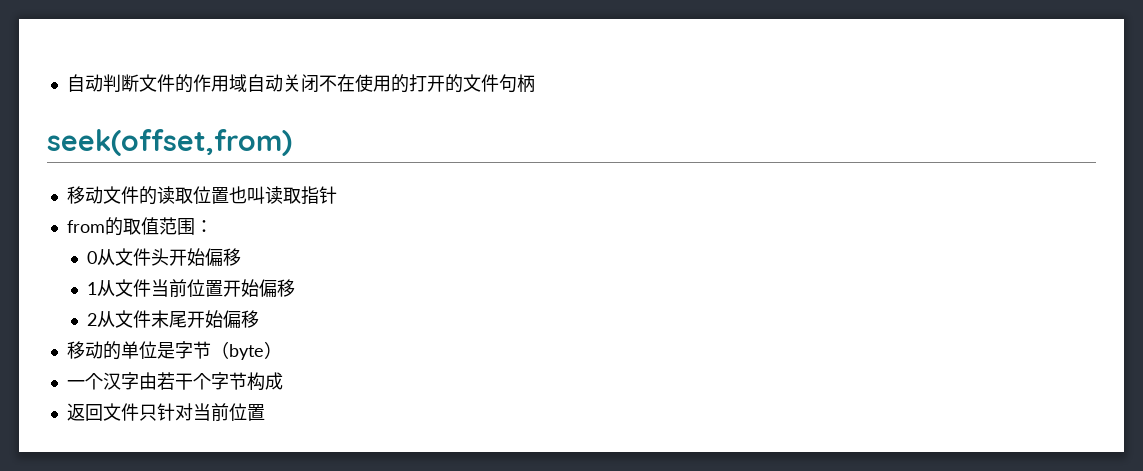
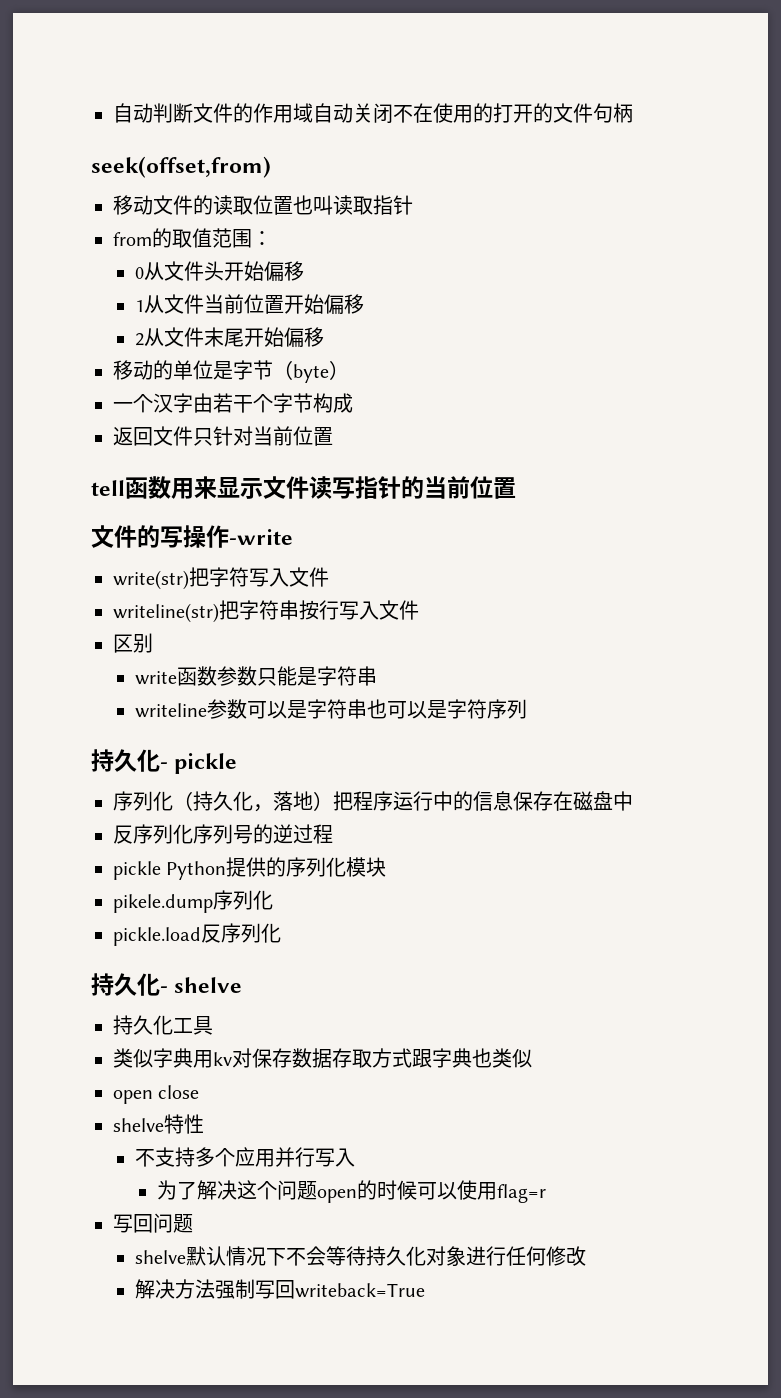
(265, 412) none -> [91,476,516,499] [91,525,293,548] [113,567,329,590] [113,600,419,623] [113,633,153,653] [135,666,378,686] [135,699,528,719] [91,749,238,774] [113,791,633,812] [113,824,333,844] [113,857,387,880] [113,890,273,913] [113,923,281,946] [91,973,243,996] [113,1015,213,1035] [113,1048,532,1068] [113,1085,200,1104] [113,1114,204,1134] [135,1147,356,1167] [157,1180,547,1203] [113,1213,193,1233] [135,1246,587,1266] [135,1279,426,1299] // tell函数用来显示文件读写指针的当前位置 // 文件的写操作-write // write(str)把字符写入文件 // writeline(str)把字符串按行写入文件 // 区别 // write函数参数只能是字符串 // writeline参数可以是字符串也可以是字符序列 // 持久化- pickle // 序列化（持久化，落地）把程序运行中的信息保存在磁盘中 // 反序列化序列号的逆过程 // pickle Python提供的序列化模块 // pikele.dump序列化 // pickle.load反序列化 // 持久化- shelve // 持久化工具 // 类似字典用kv对保存数据存取方式跟字典也类似 // open close // shelve特性 // 不支持多个应用并行写入 // 为了解决这个问题open的时候可以使用flag=r // 写回问题 // shelve默认情况下不会等待持久化对象进行任何修改 // 解决方法强制写回writeback=True

